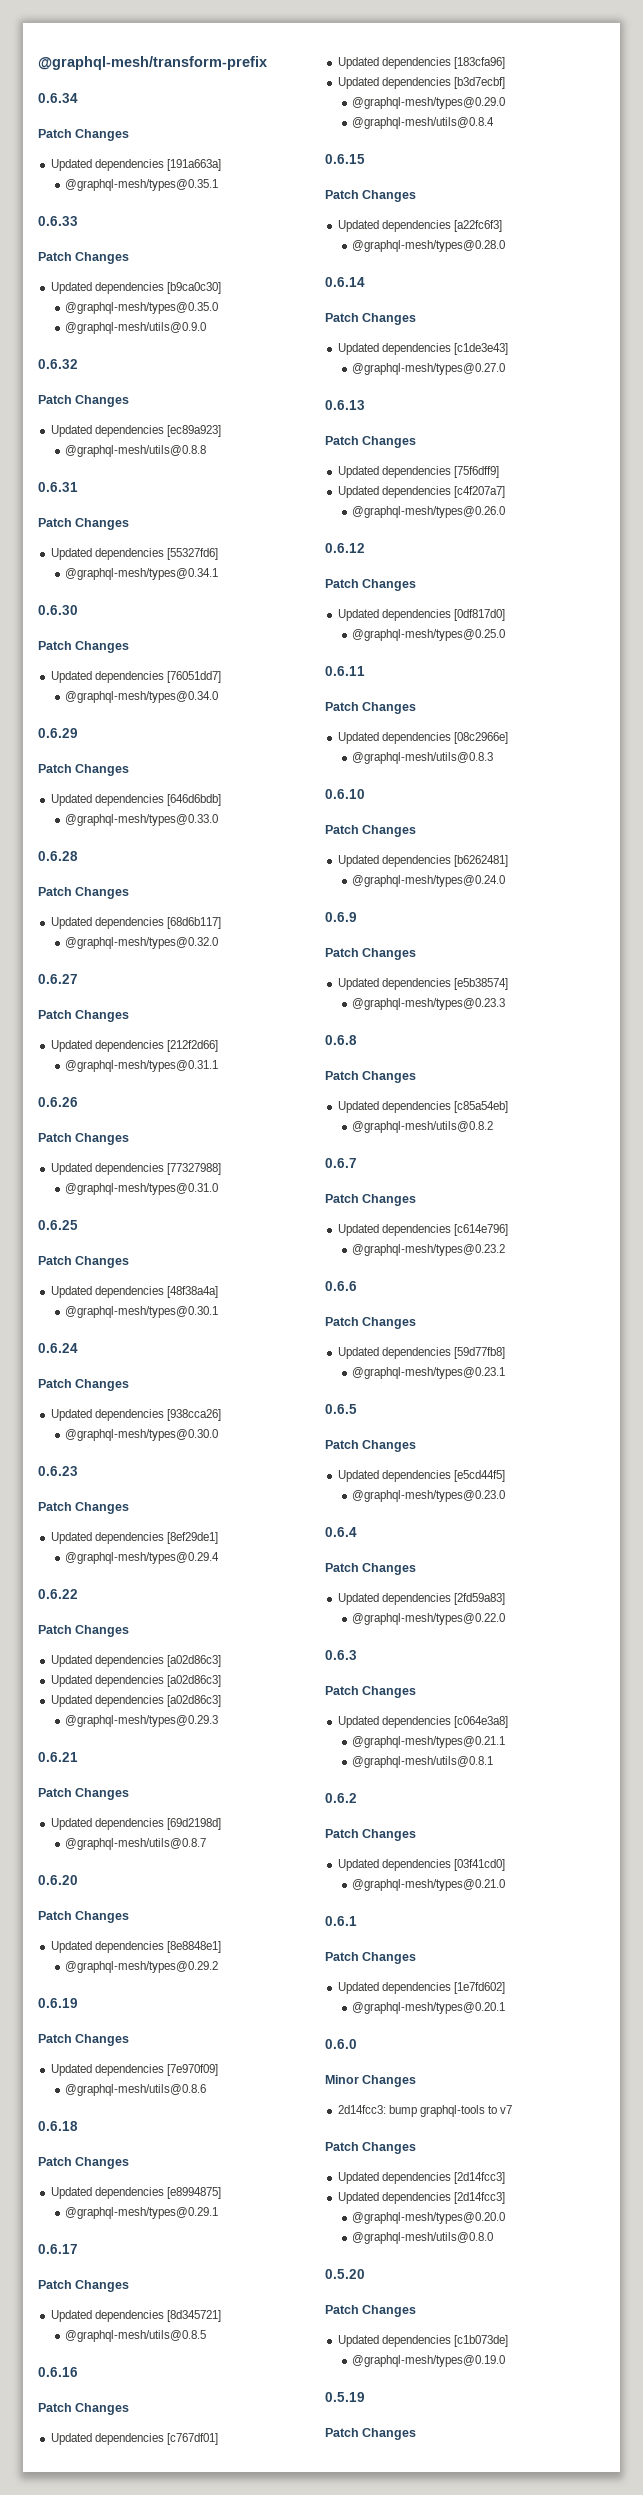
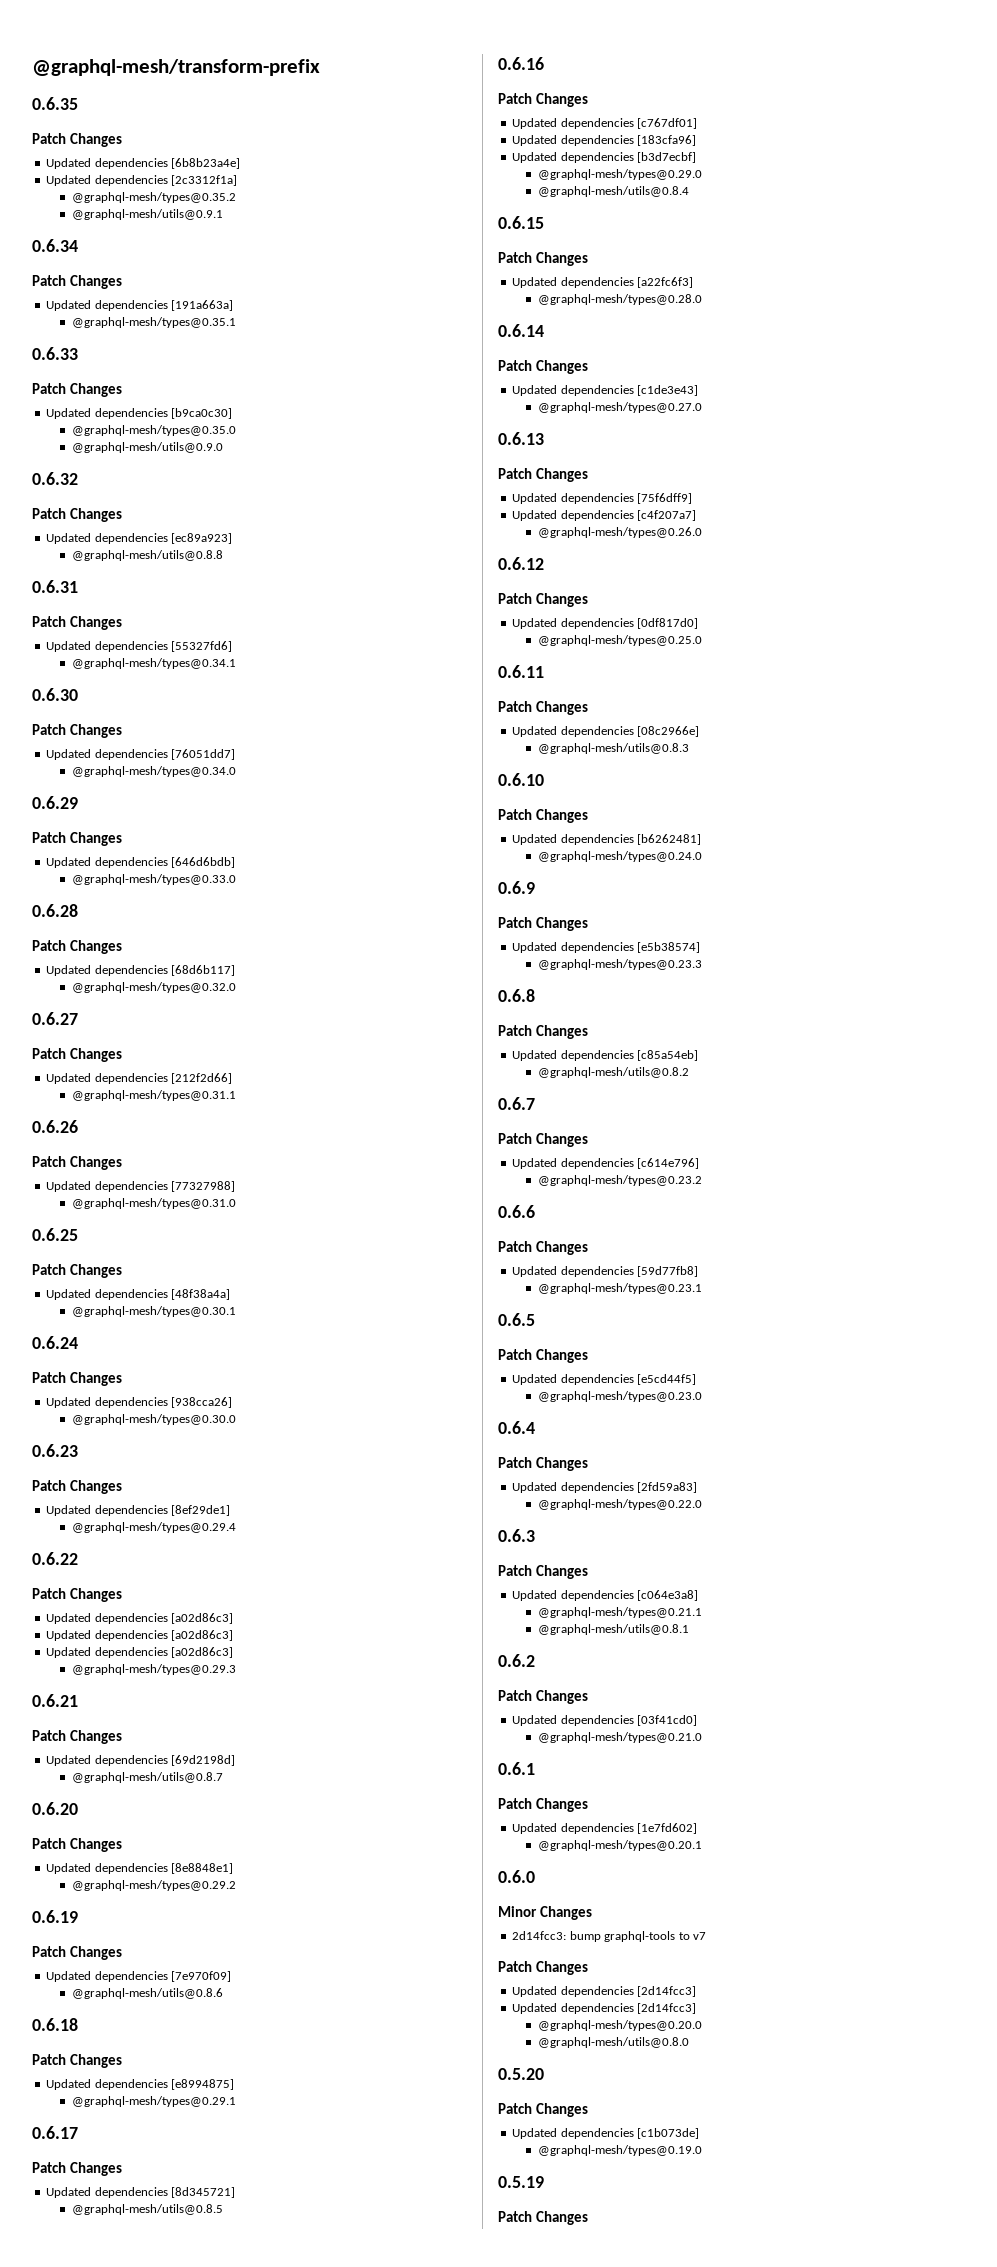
(267, 63) none -> [32,97,78,110] [32,133,123,147] [46,158,241,169] [46,175,238,186] [71,192,236,203] [71,209,223,220] // 0.6.35 // Patch Changes // Updated dependencies [6b8b23a4e] // Updated dependencies [2c3312f1a] // @graphql-mesh/types@0.35.2 // @graphql-mesh/utils@0.9.1

